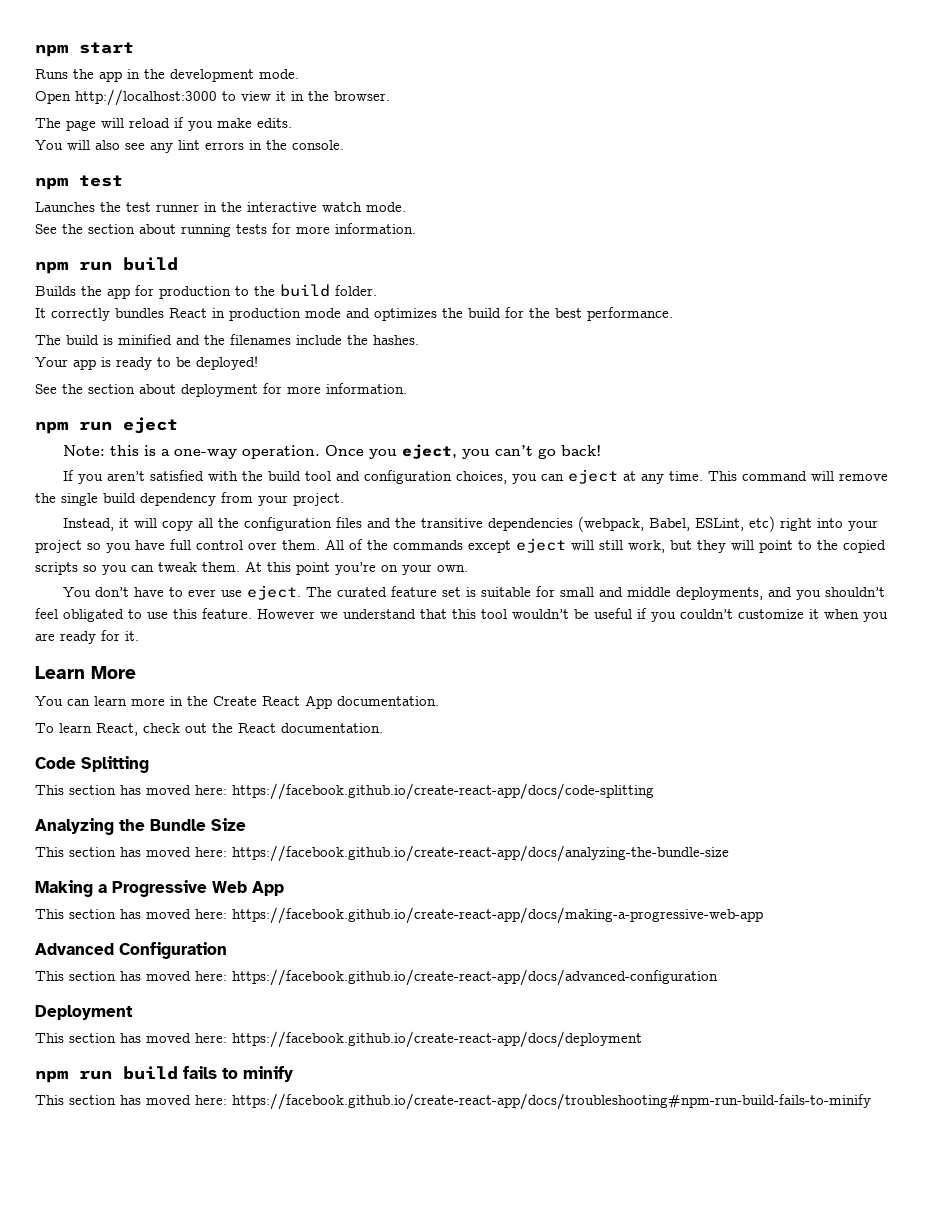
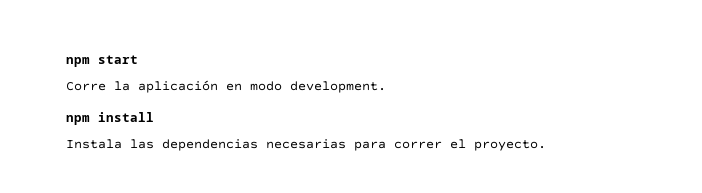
[35,69,299,82] [35,89,390,106] [35,117,292,131] [35,140,344,153] [35,175,123,190] [35,202,406,212] [35,223,416,237] [35,257,178,274] [35,284,377,299] [35,307,673,321] [35,334,419,345] [35,356,258,370] [35,383,407,397] [35,417,178,434] [63,444,602,459] [63,469,889,484] [35,492,344,506] [63,516,879,532] [35,538,886,553] [35,561,468,575] [63,585,886,600] [35,608,888,622] [35,630,139,644] [35,666,136,679] [35,695,439,709] [35,723,383,736] [35,756,149,773] [35,783,654,800] [35,818,246,835] [35,845,729,862] [35,880,284,897] [35,907,763,924] [35,942,227,959] [35,969,718,986] [35,1005,133,1020] [35,1031,642,1048] [35,1066,293,1083] [35,1093,871,1110] Runs the app in the development mode. // Open http://localhost:3000 to view it in the browser. // The page will reload if you make edits. // You will also see any lint errors in the console. // npm test // Launches the test runner in the interactive watch mode. // See the section about running tests for more information. // npm run build // Builds the app for production to the build folder. // It correctly bundles React in production mode and optimizes the build for the best performance. // The build is minified and the filenames include the hashes. // Your app is ready to be deployed! // See the section about deployment for more information. // npm run eject // Note: this is a one-way operation. Once you eject, you can’t go back! // If you aren’t satisfied with the build tool and configuration choices, you can eject at any time. This command will remove the single build dependency from your project. // Instead, it will copy all the configuration files and the transitive dependencies (webpack, Babel, ESLint, etc) right into your project so you have full control over them. All of the commands except eject will still work, but they will point to the copied scripts so you can tweak them. At this point you’re on your own. // You don’t have to ever use eject. The curated feature set is suitable for small and middle deployments, and you shouldn’t feel obligated to use this feature. However we understand that this tool wouldn’t be useful if you couldn’t customize it when you are ready for it. // Learn More // You can learn more in the Create React App documentation. // To learn React, check out the React documentation. // Code Splitting // This section has moved here: https://facebook.github.io/create-react-app/docs/code-splitting // Analyzing the Bundle Size // This section has moved here: https://facebook.github.io/create-react-app/docs/analyzing-the-bundle-size // Making a Progressive Web App // This section has moved here: https://facebook.github.io/create-react-app/docs/making-a-progressive-web-app // Advanced Configuration // This section has moved here: https://facebook.github.io/create-react-app/docs/advanced-configuration // Deployment // This section has moved here: https://facebook.github.io/create-react-app/docs/deployment // npm run build fails to minify // This section has moved here: https://facebook.github.io/create-react-app/docs/troubleshooting#npm-run-build-fails-to-minify -> [66,80,386,93] [66,112,154,125] [66,139,546,151] Corre la aplicación en modo development. // npm install // Instala las dependencias necesarias para correr el proyecto.

